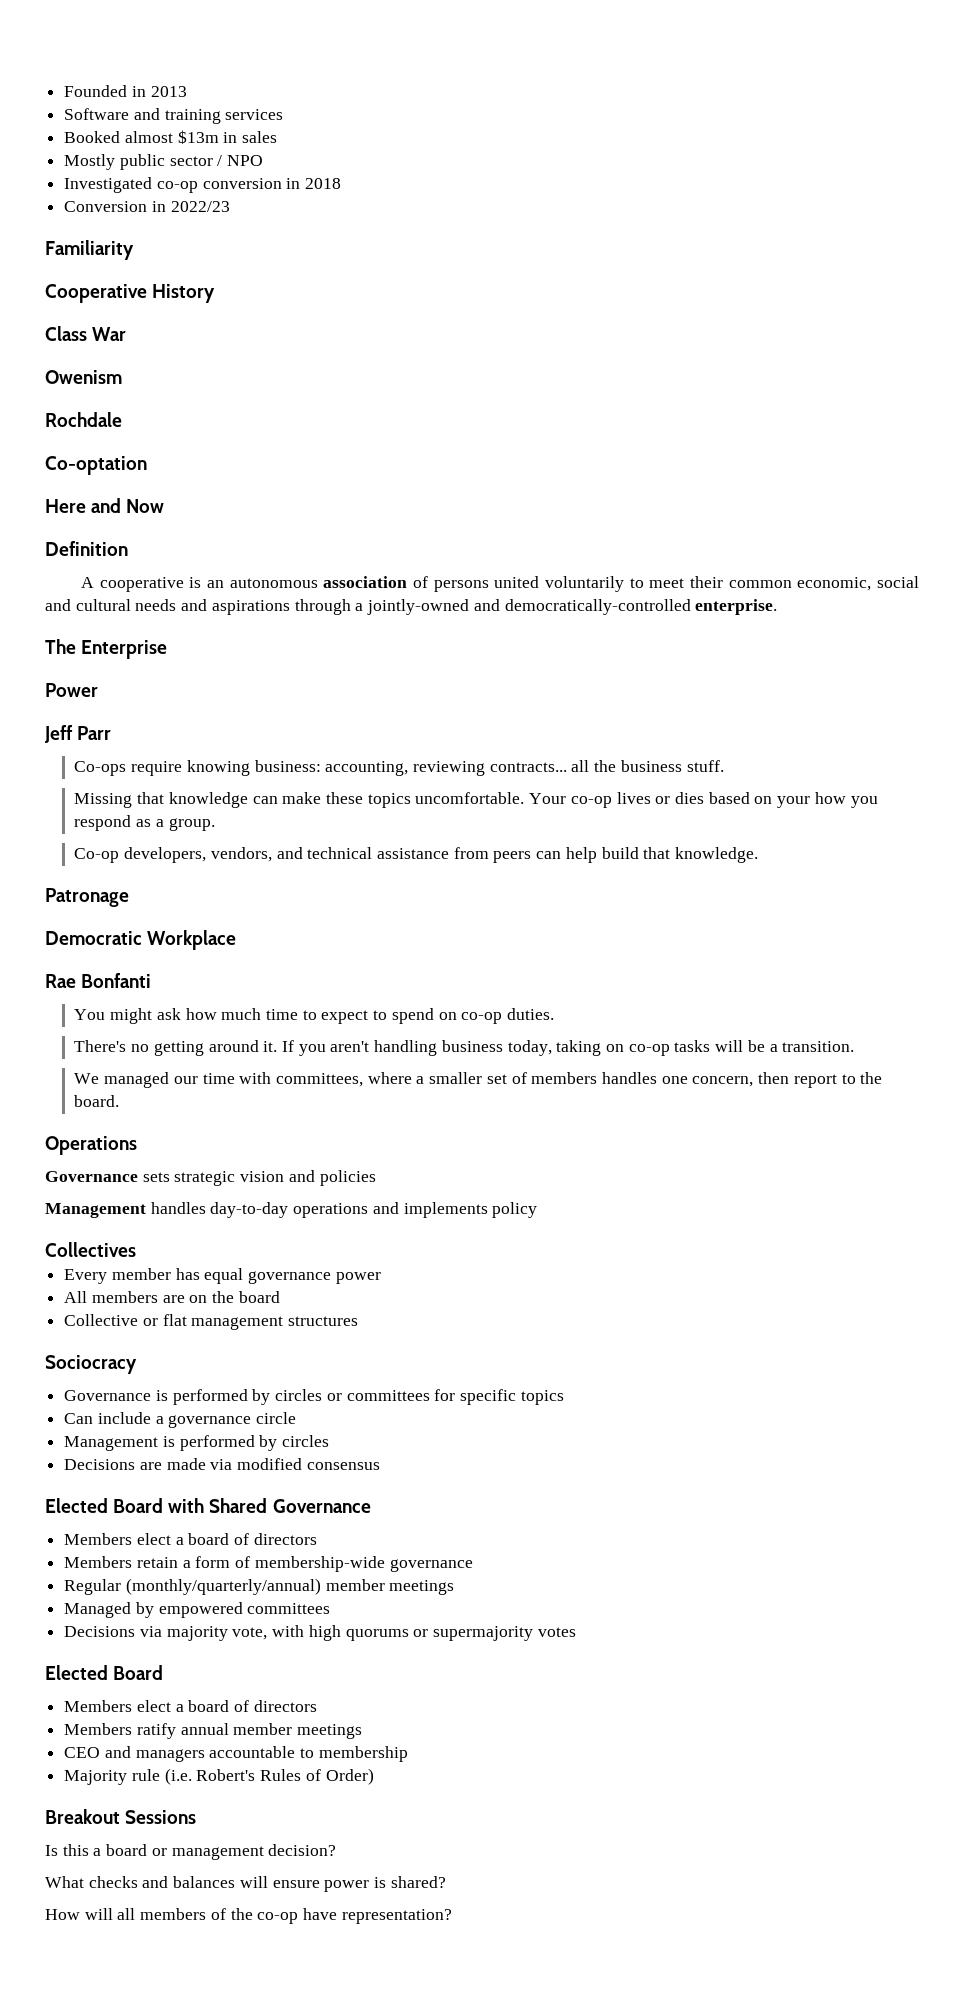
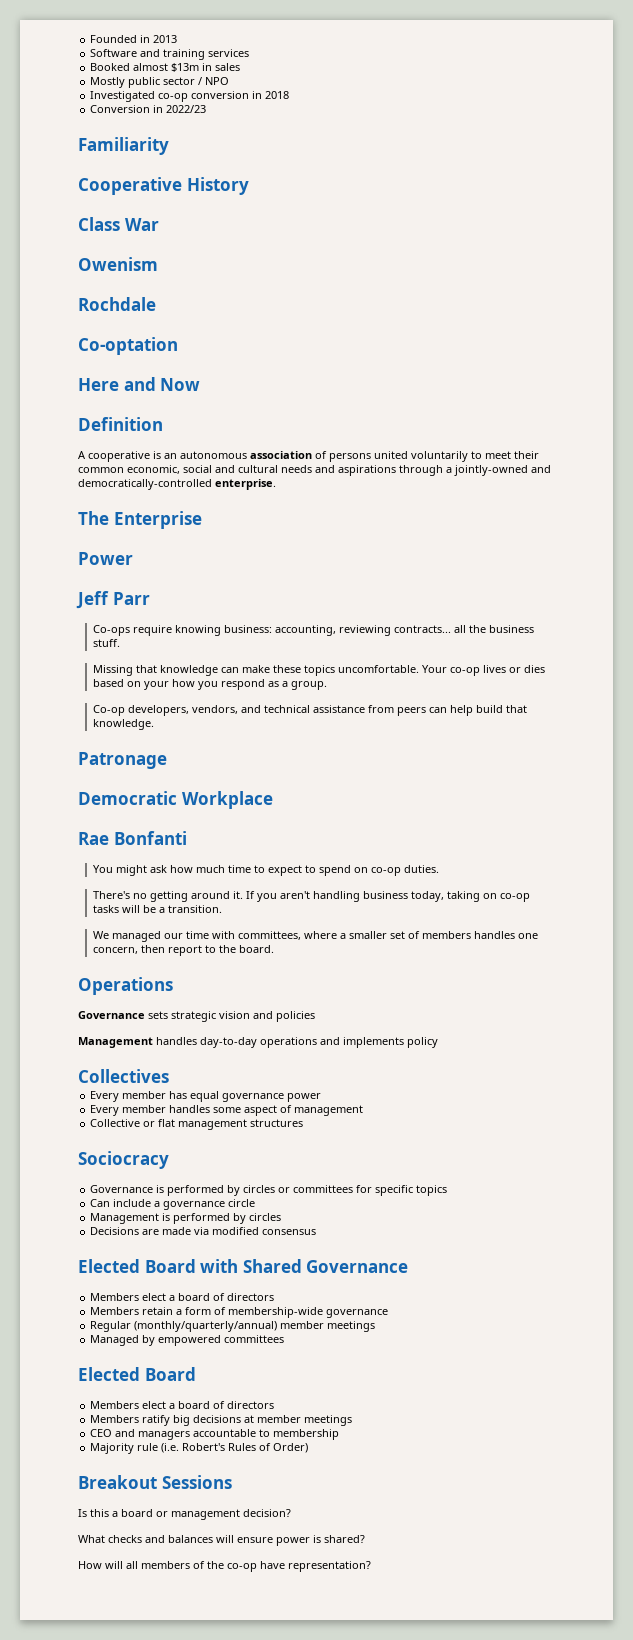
[64,1291,280,1303] All members are on the board -> [90,1105,364,1116] Every member handles some aspect of management
[64,1625,576,1641] // Decisions via majority vote, with high quorums or supermajority votes -> (285, 1339) none
[180,1723,229,1735] annual -> [173,1415,255,1426] big decisions at

